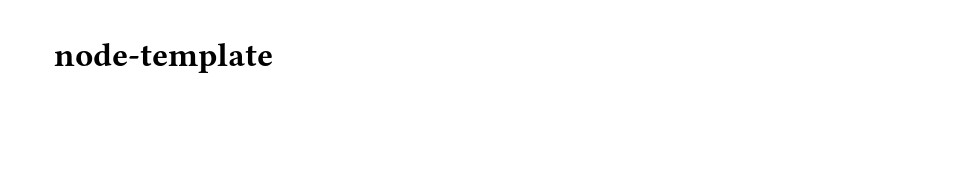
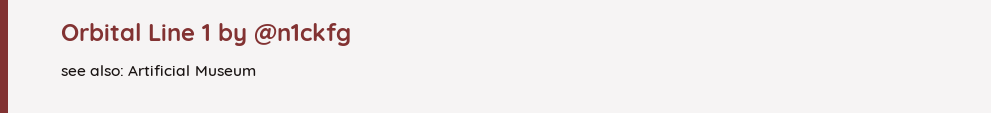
[54,43,273,73] node-template -> [61,23,351,46] [61,65,256,76] Orbital Line 1 by @n1ckfg // see also: Artificial Museum

